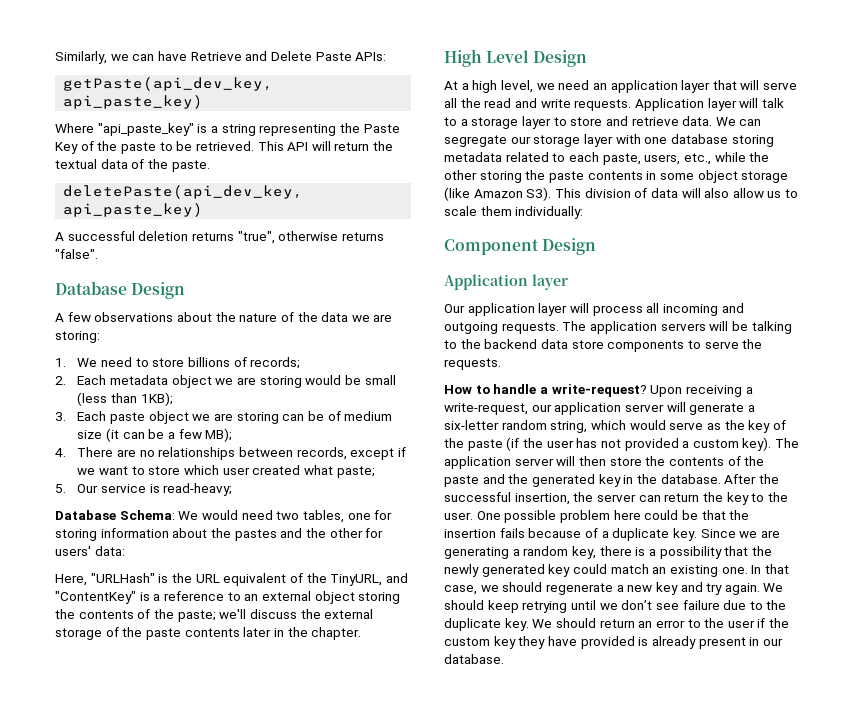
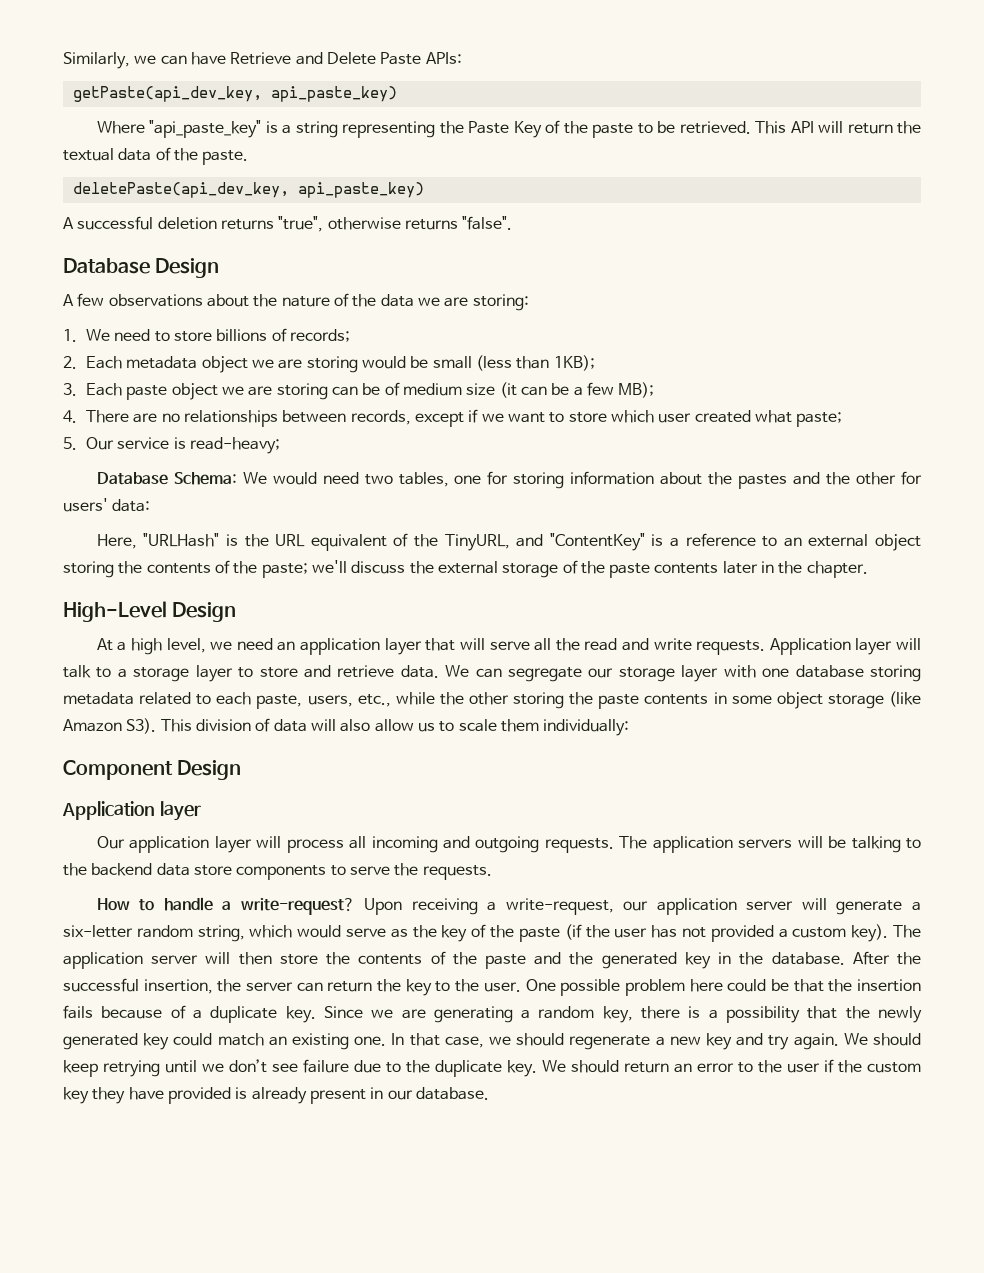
[444,49,530,67] High Level -> [63,601,167,622] High-Level

